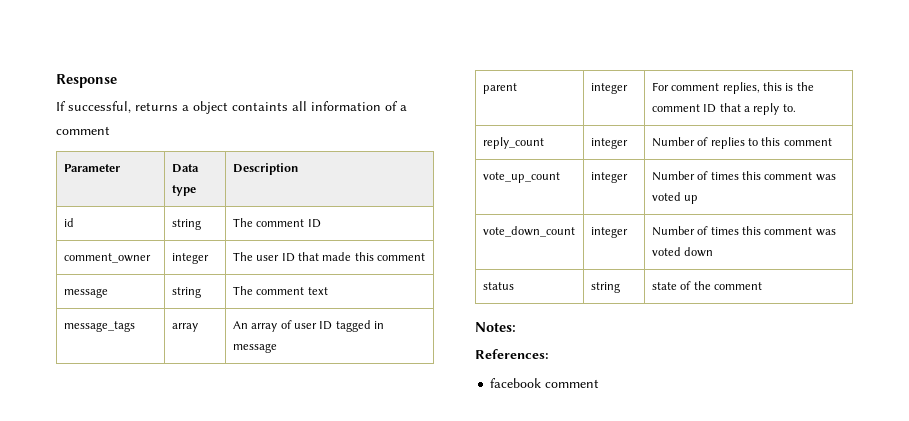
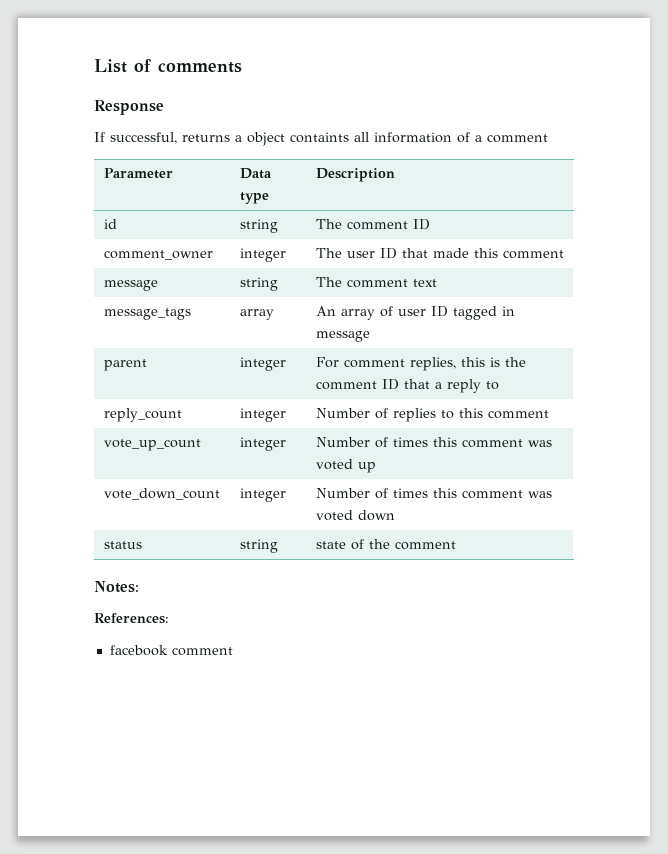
(56, 81) none -> [94,59,242,73] List of comments //
[782,104,796,112] to. -> [485,381,499,390] to

